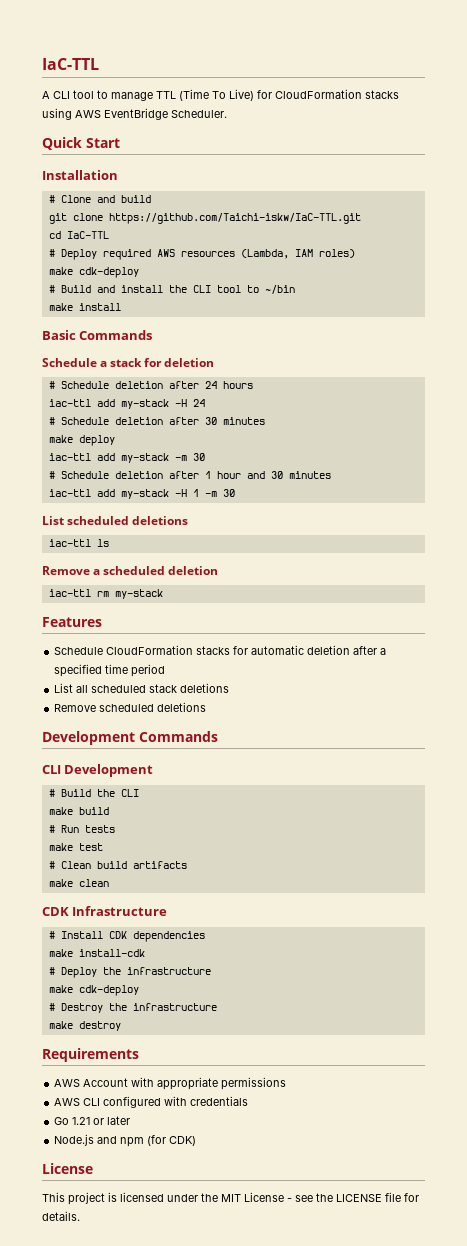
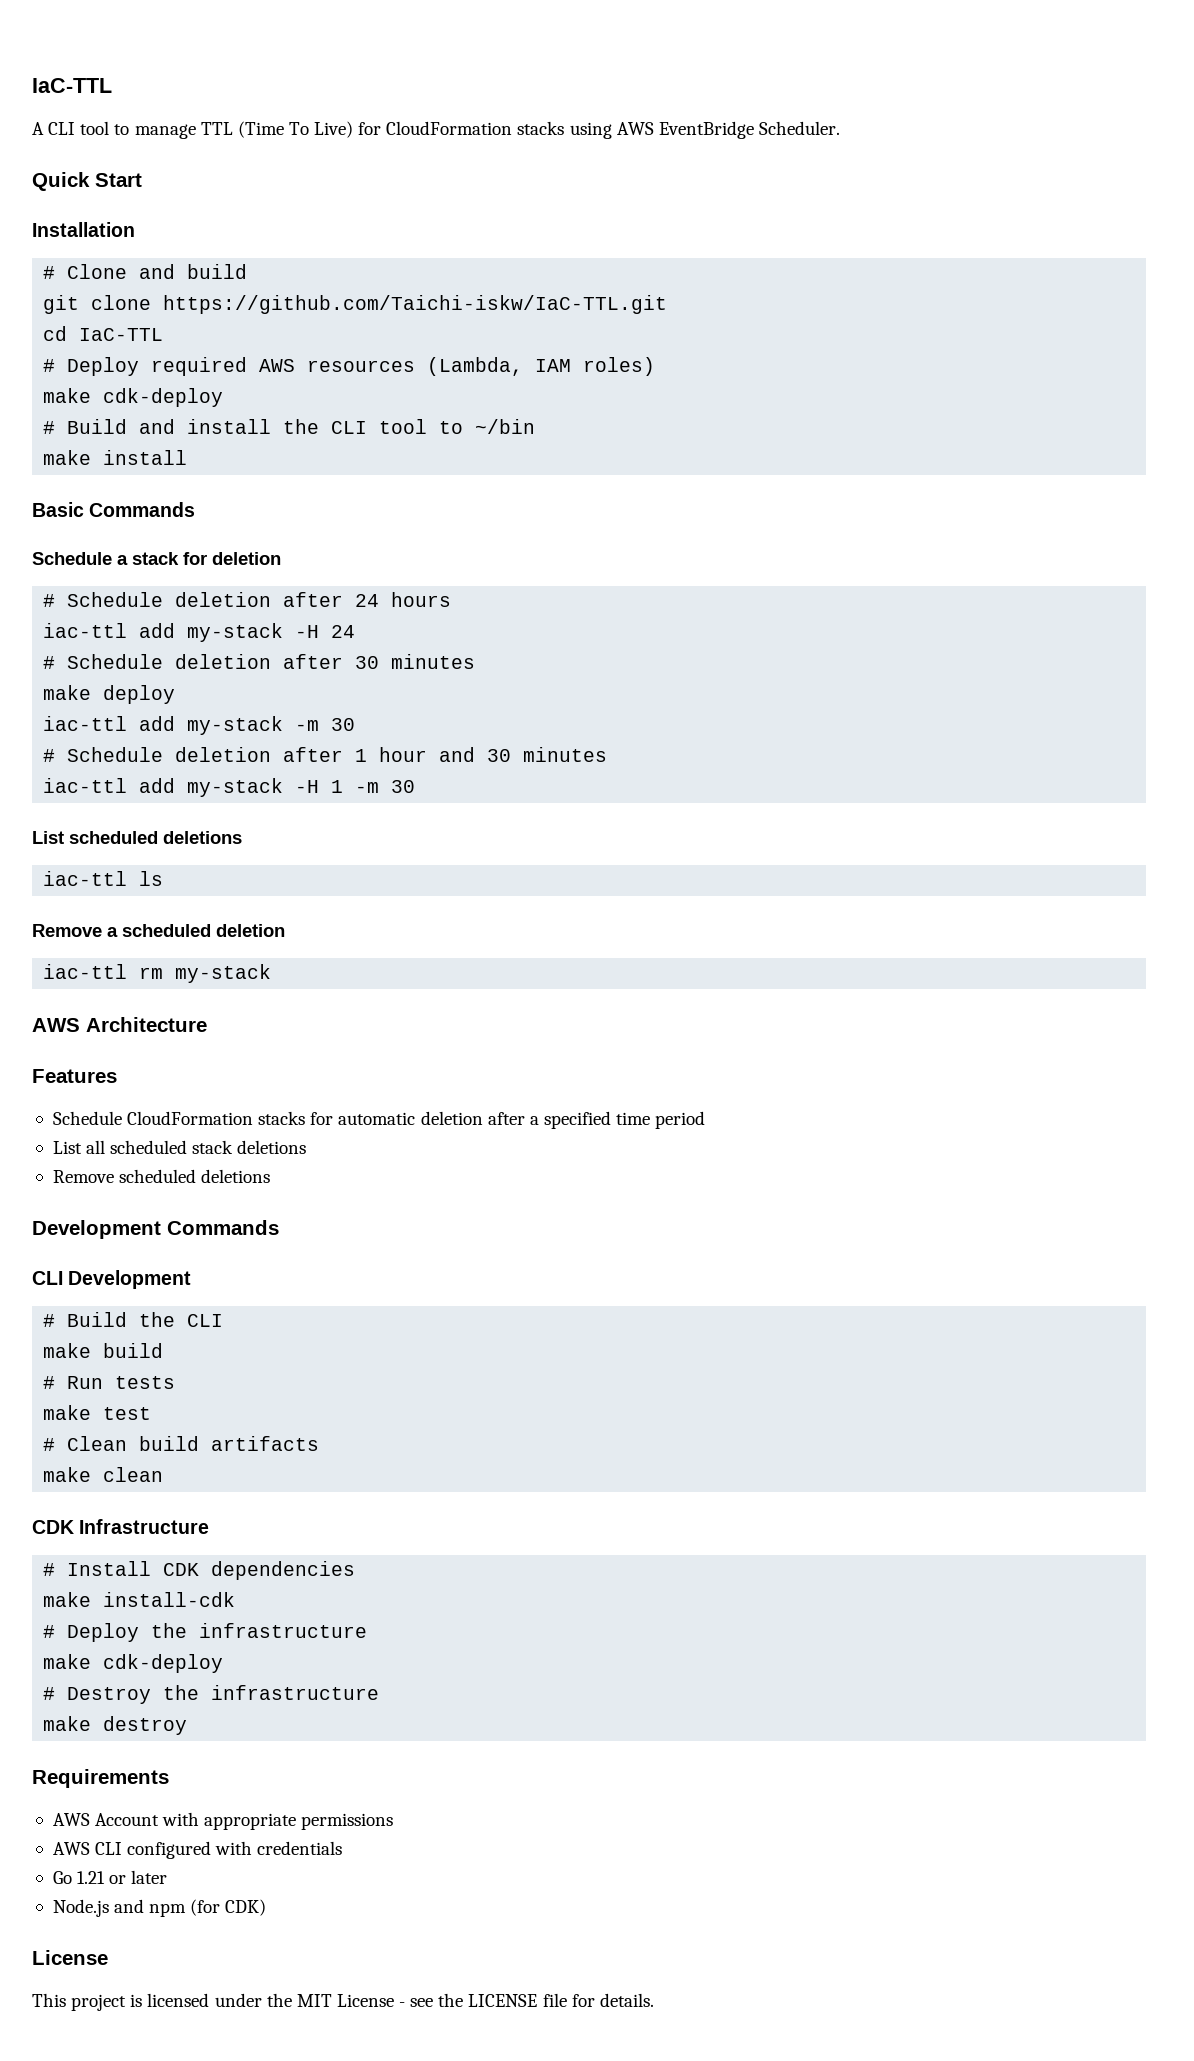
(163, 594) none -> [32,1017,207,1032] // AWS Architecture

